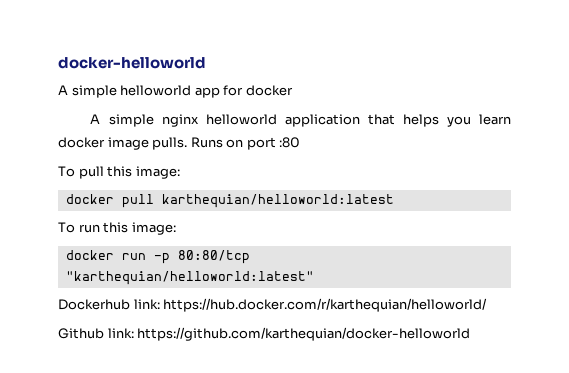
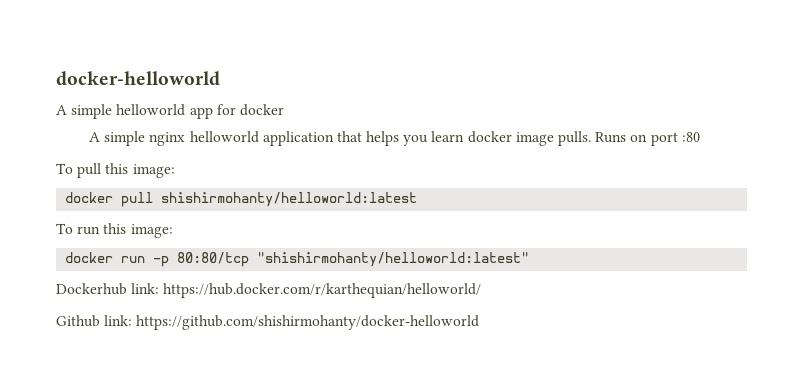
[161,194,394,208] karthequian/helloworld:latest -> [161,192,418,207] shishirmohanty/helloworld:latest
[65,271,314,285] "karthequian/helloworld:latest" -> [257,252,530,267] "shishirmohanty/helloworld:latest"
[137,327,471,341] https://github.com/karthequian/docker-helloworld -> [136,315,480,330] https://github.com/shishirmohanty/docker-helloworld

